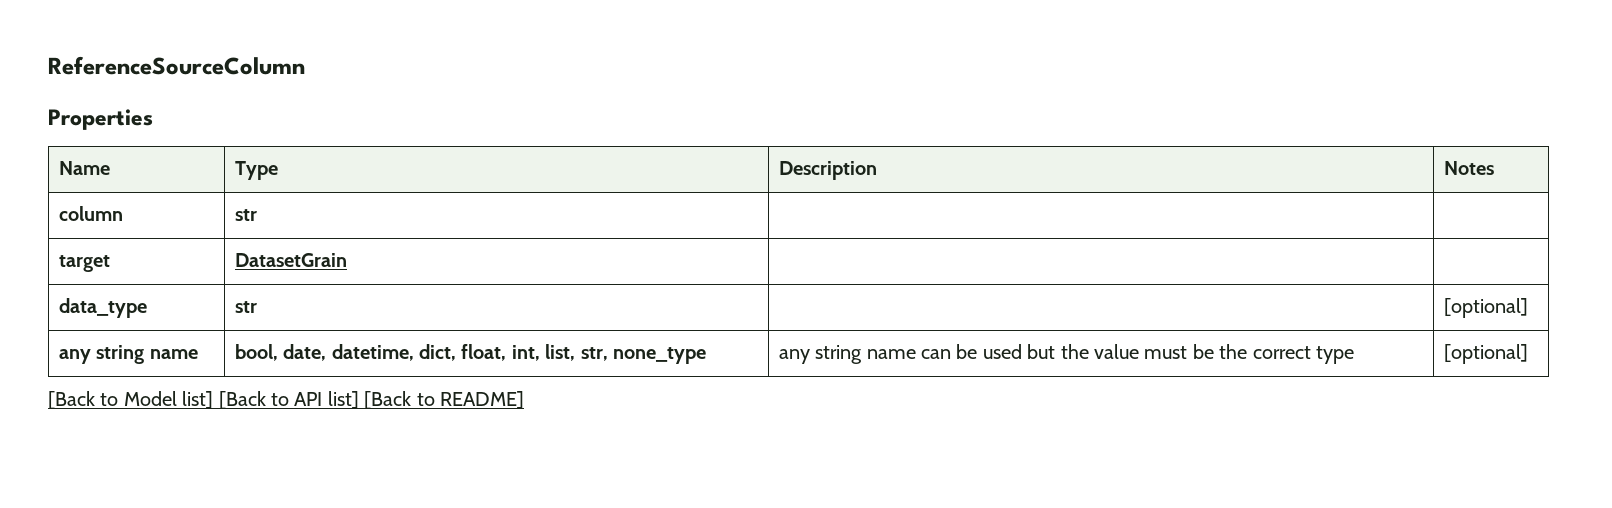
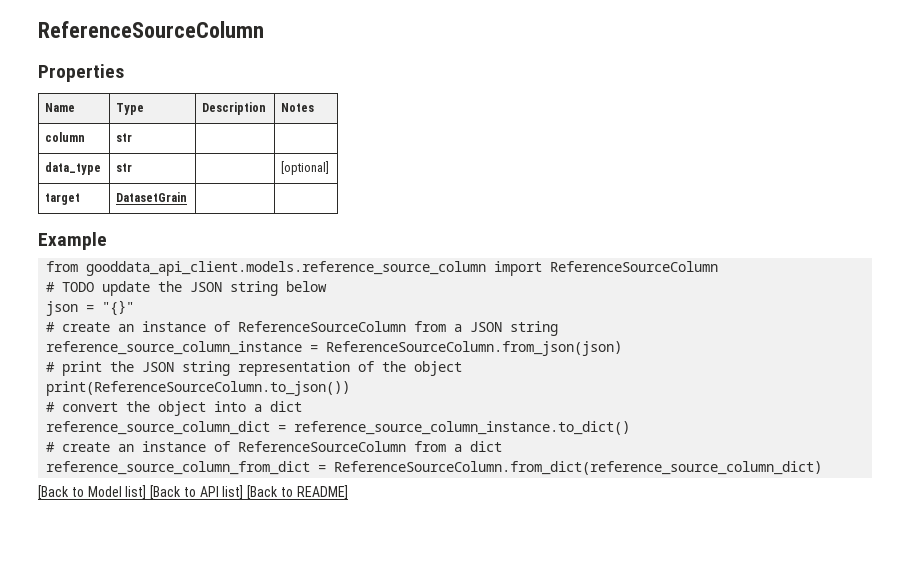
[58,255,110,272] [234,253,347,267] // target | DatasetGrain | | -> (133, 137) none
[58,345,198,364] [234,344,706,364] [778,344,1354,364] [1443,344,1528,364] any string name | bool, date, datetime, dict, float, int, list, str, none_type | any string name can be used but the value must be the correct type | [optional] -> [45,193,81,205] [116,192,188,202] [38,232,107,250] [46,261,719,276] [46,281,328,296] [46,300,135,316] [46,321,559,336] [46,341,623,356] [46,361,463,376] [46,381,351,396] [46,401,303,416] [46,421,631,435] [46,441,503,452] [46,461,823,475] target | DatasetGrain | | // Example // from gooddata_api_client.models.reference_source_column import ReferenceSourceColumn // # TODO update the JSON string below // json = "{}" // # create an instance of ReferenceSourceColumn from a JSON string // reference_source_column_instance = ReferenceSourceColumn.from_json(json) // # print the JSON string representation of the object // print(ReferenceSourceColumn.to_json()) // # convert the object into a dict // reference_source_column_dict = reference_source_column_instance.to_dict() // # create an instance of ReferenceSourceColumn from a dict // reference_source_column_from_dict = ReferenceSourceColumn.from_dict(reference_source_column_dict)

